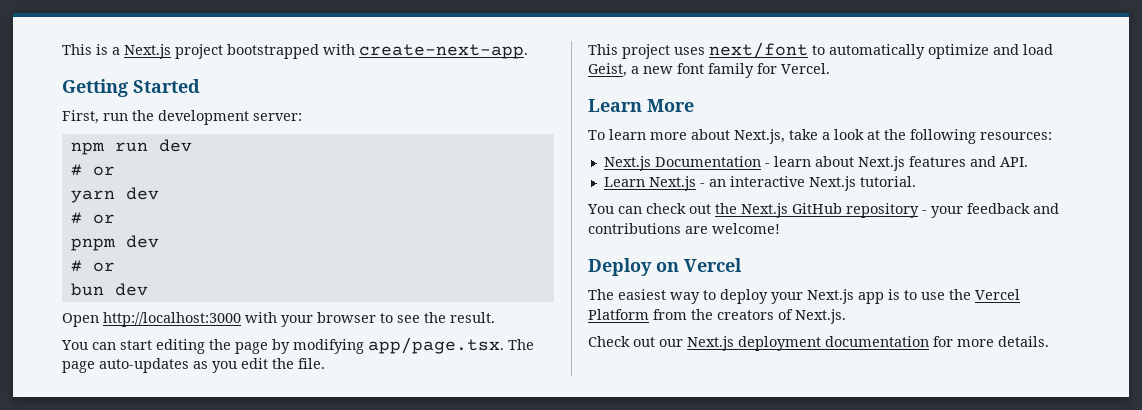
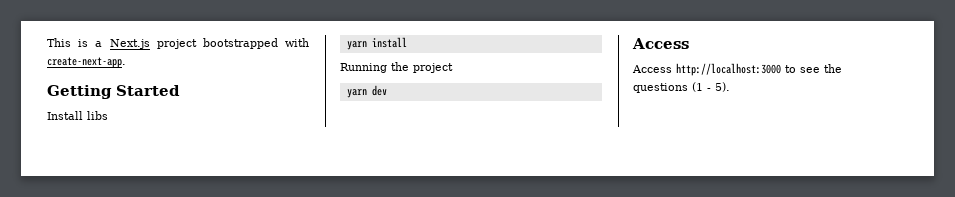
[62,110,302,125] [70,139,192,155] [70,164,115,176] [70,187,159,203] [70,212,115,224] [70,235,159,251] [70,260,115,272] [70,283,148,296] [62,312,495,327] [61,337,534,354] [62,358,325,373] [588,42,1053,59] [588,63,830,78] [588,99,694,112] [588,129,1052,144] [603,156,1028,171] [603,176,916,191] [587,203,1059,218] [588,223,780,234] [588,258,742,276] [588,289,1020,304] [588,309,846,324] [588,336,1049,351] First, run the development server: // npm run dev // # or // yarn dev // # or // pnpm dev // # or // bun dev // Open http://localhost:3000 with your browser to see the result. // You can start editing the page by modifying app/page.tsx. The page auto-updates as you edit the file. // This project uses next/font to automatically optimize and load Geist, a new font family for Vercel. // Learn More // To learn more about Next.js, take a look at the following resources: // Next.js Documentation - learn about Next.js features and API. // Learn Next.js - an interactive Next.js tutorial. // You can check out the Next.js GitHub repository - your feedback and contributions are welcome! // Deploy on Vercel // The easiest way to deploy your Next.js app is to use the Vercel Platform from the creators of Next.js. // Check out our Next.js deployment documentation for more details. -> [47,111,108,120] [346,37,407,50] [340,62,453,73] [346,85,387,98] [632,38,689,49] [632,63,842,76] [633,82,730,93] Install libs // yarn install // Running the project // yarn dev // Access // Access http://localhost:3000 to see the questions (1 - 5).

